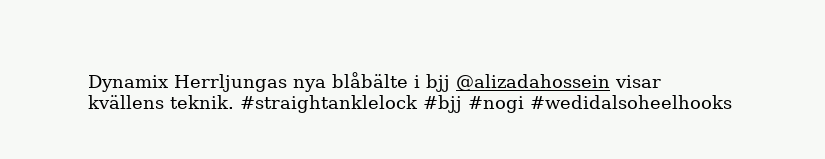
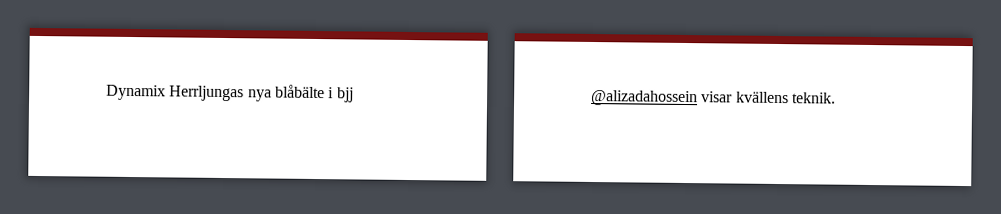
[240,95,732,113] #straightanklelock #bjj #nogi #wedidalsoheelhooks -> (836, 98) none

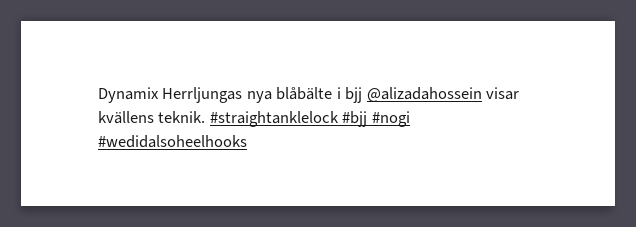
(836, 98) none -> [209,111,410,127] [98,135,247,148] #straightanklelock #bjj #nogi #wedidalsoheelhooks

